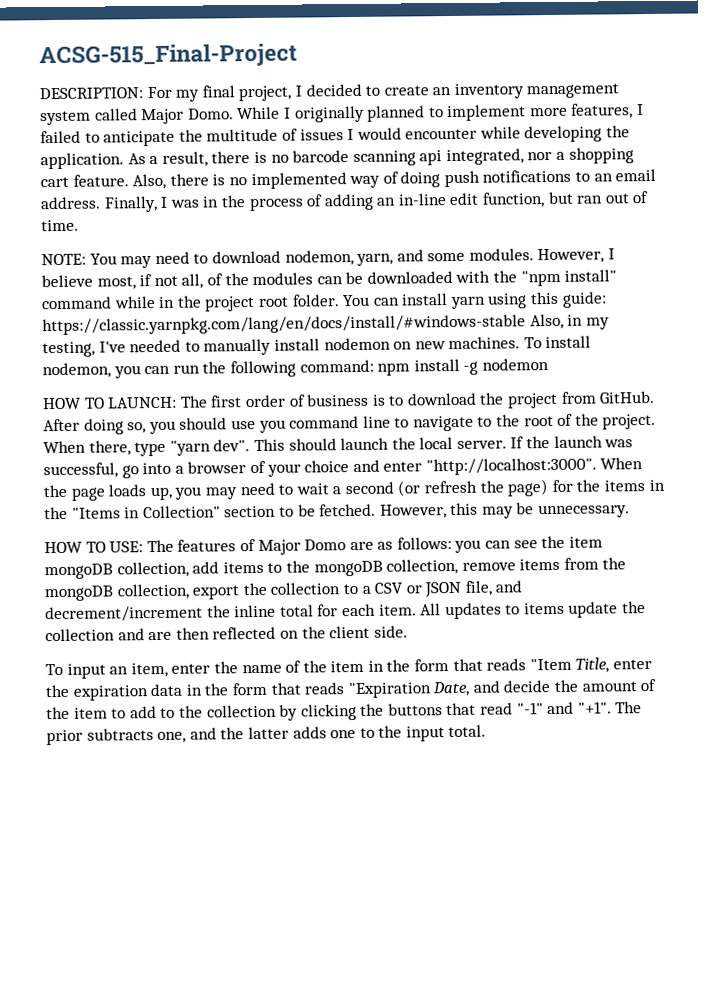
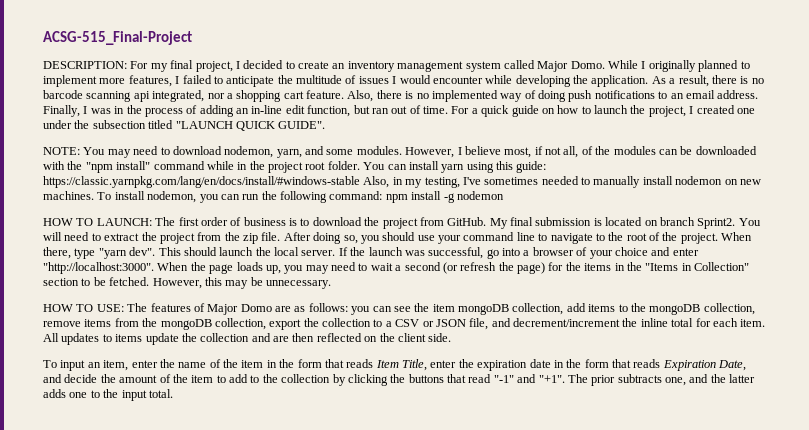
(79, 225) none -> [451,105,755,117] [43,120,326,131] For a quick guide on how to launch the project, I created one under the subsection titled "LAUNCH QUICK GUIDE".
(126, 347) none -> [484,177,539,185] sometimes
(656, 397) none -> [489,217,761,229] [43,232,281,244] My final submission is located on branch Sprint2. You will need to extract the project from the zip file.
[258,419,286,433] you -> [438,235,461,244] your
[529,658,572,671] "Item -> [375,360,399,368] Item
[150,682,432,699] data in the form that reads "Expiration -> [529,359,716,371] date in the form that reads Expiration

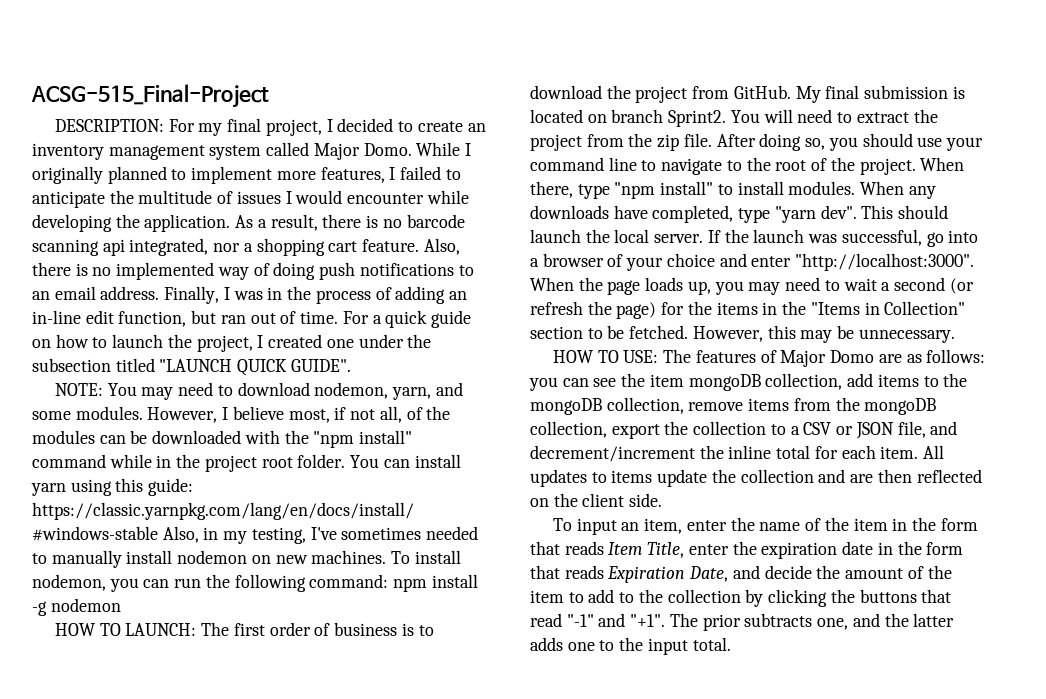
(96, 253) none -> [614,181,936,199] [530,205,771,223] "npm install" to install modules. When any downloads have completed, type

